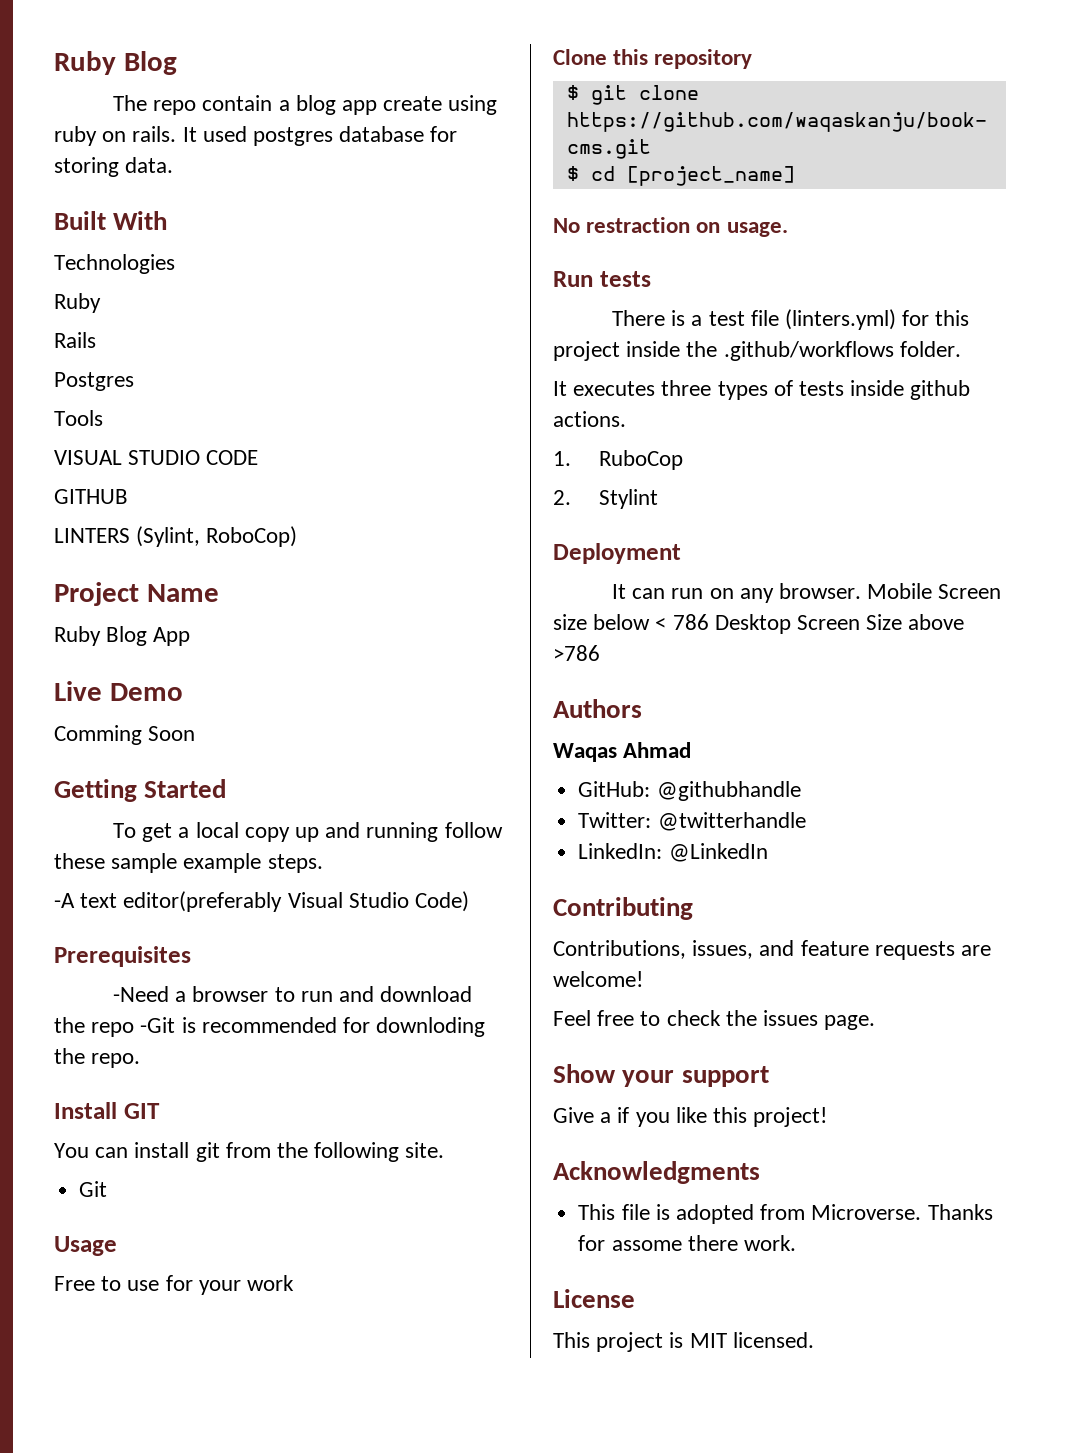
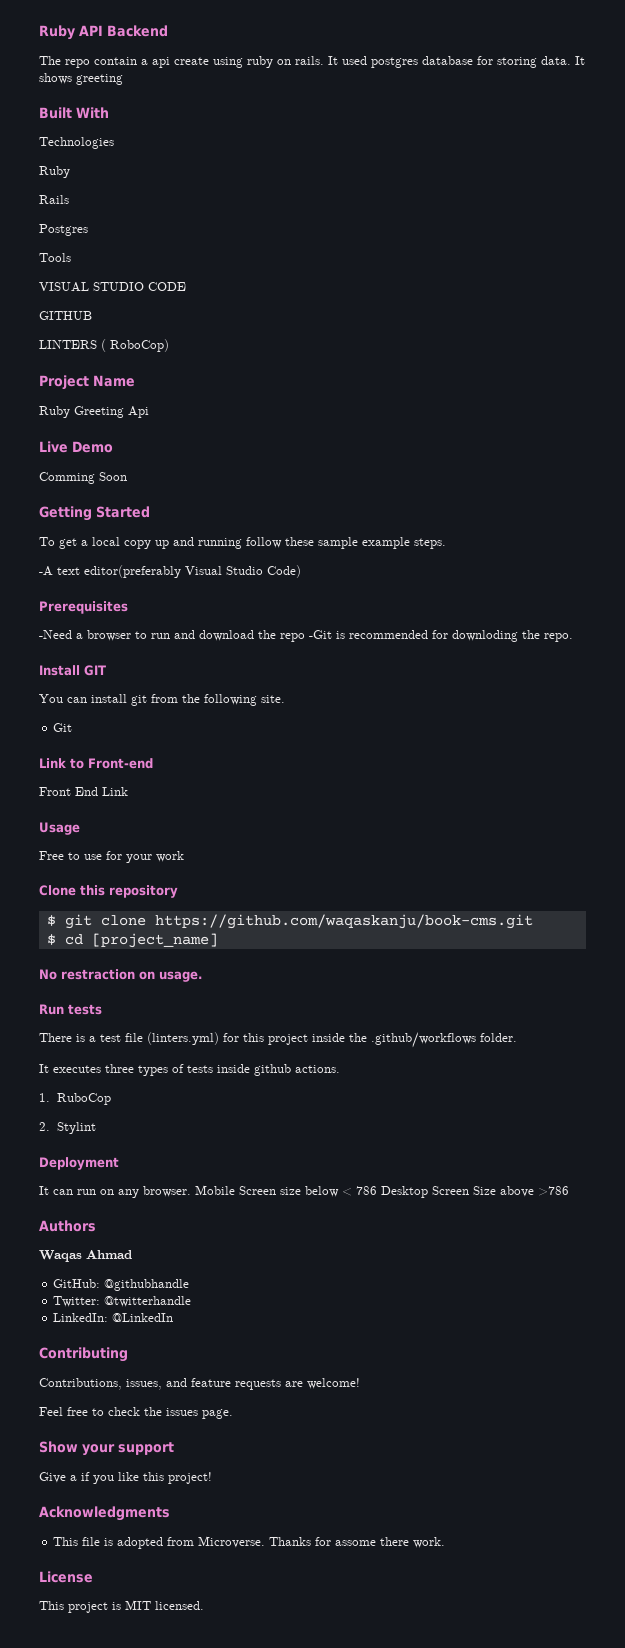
[54,51,177,75] Ruby Blog -> [39,25,168,40] Ruby API Backend
[295,95,378,115] blog app -> [152,57,170,68] api
(174, 165) none -> [575,56,585,65] [39,73,123,85] It shows greeting
[136,526,201,547] (Sylint, -> [101,339,106,352] (
[106,626,191,646] Blog App -> [74,406,149,418] Greeting Api
(108, 1189) none -> [39,758,153,769] [39,787,128,796] // Link to Front-end // Front End Link

